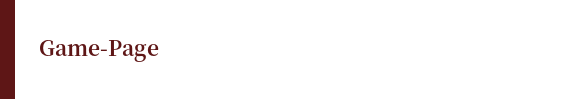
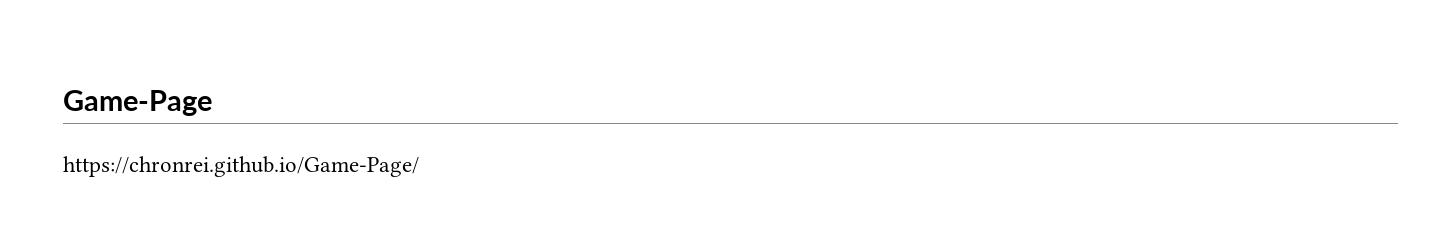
(159, 51) none -> [63,156,419,177] // https://chronrei.github.io/Game-Page/

